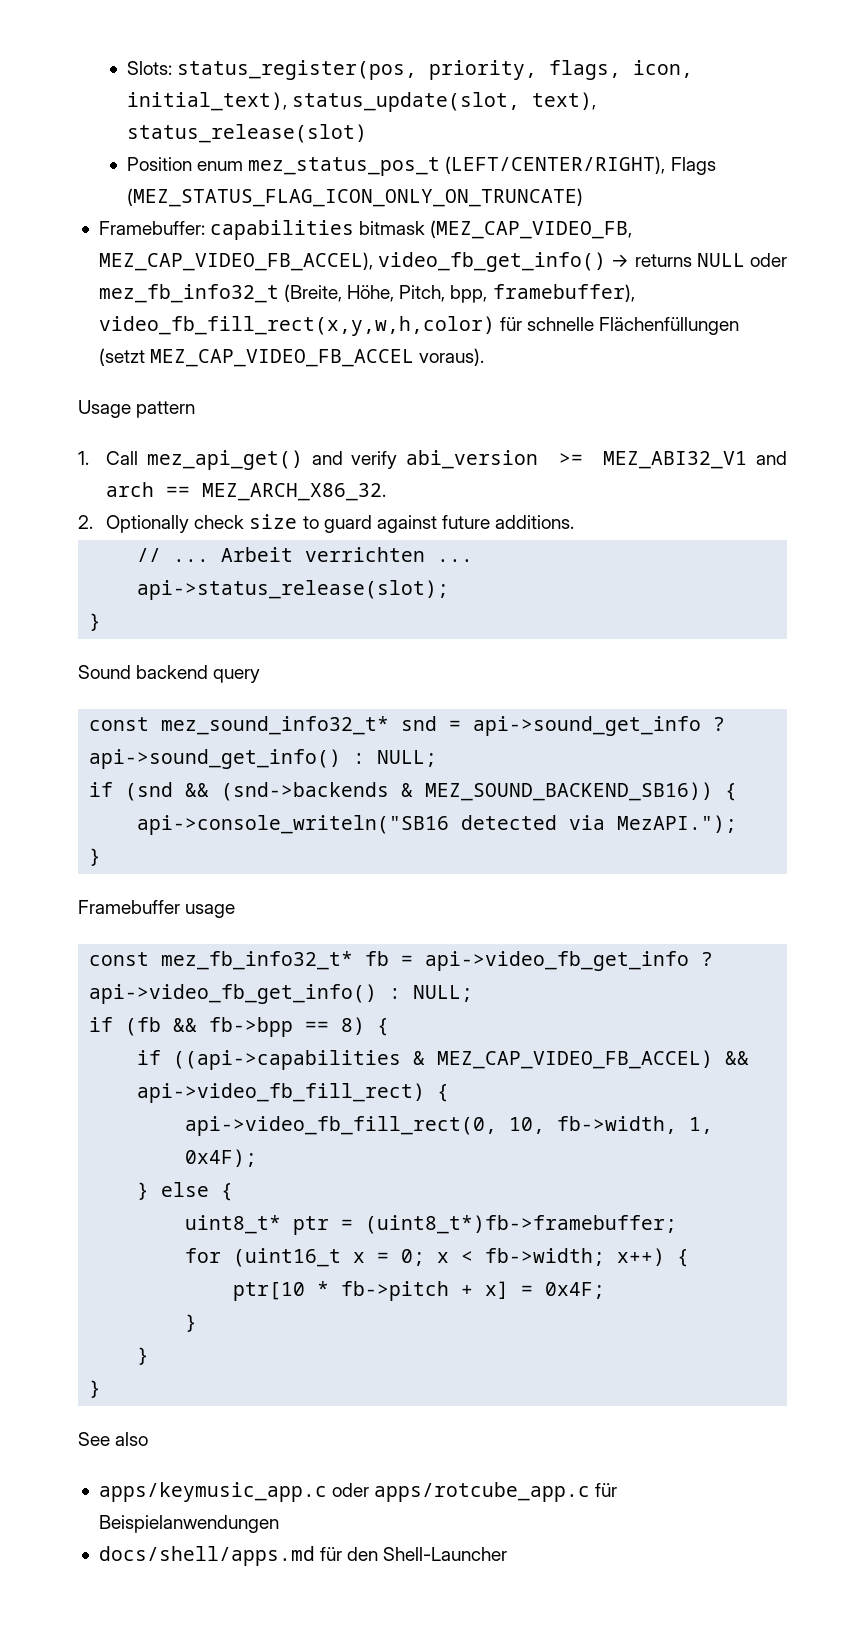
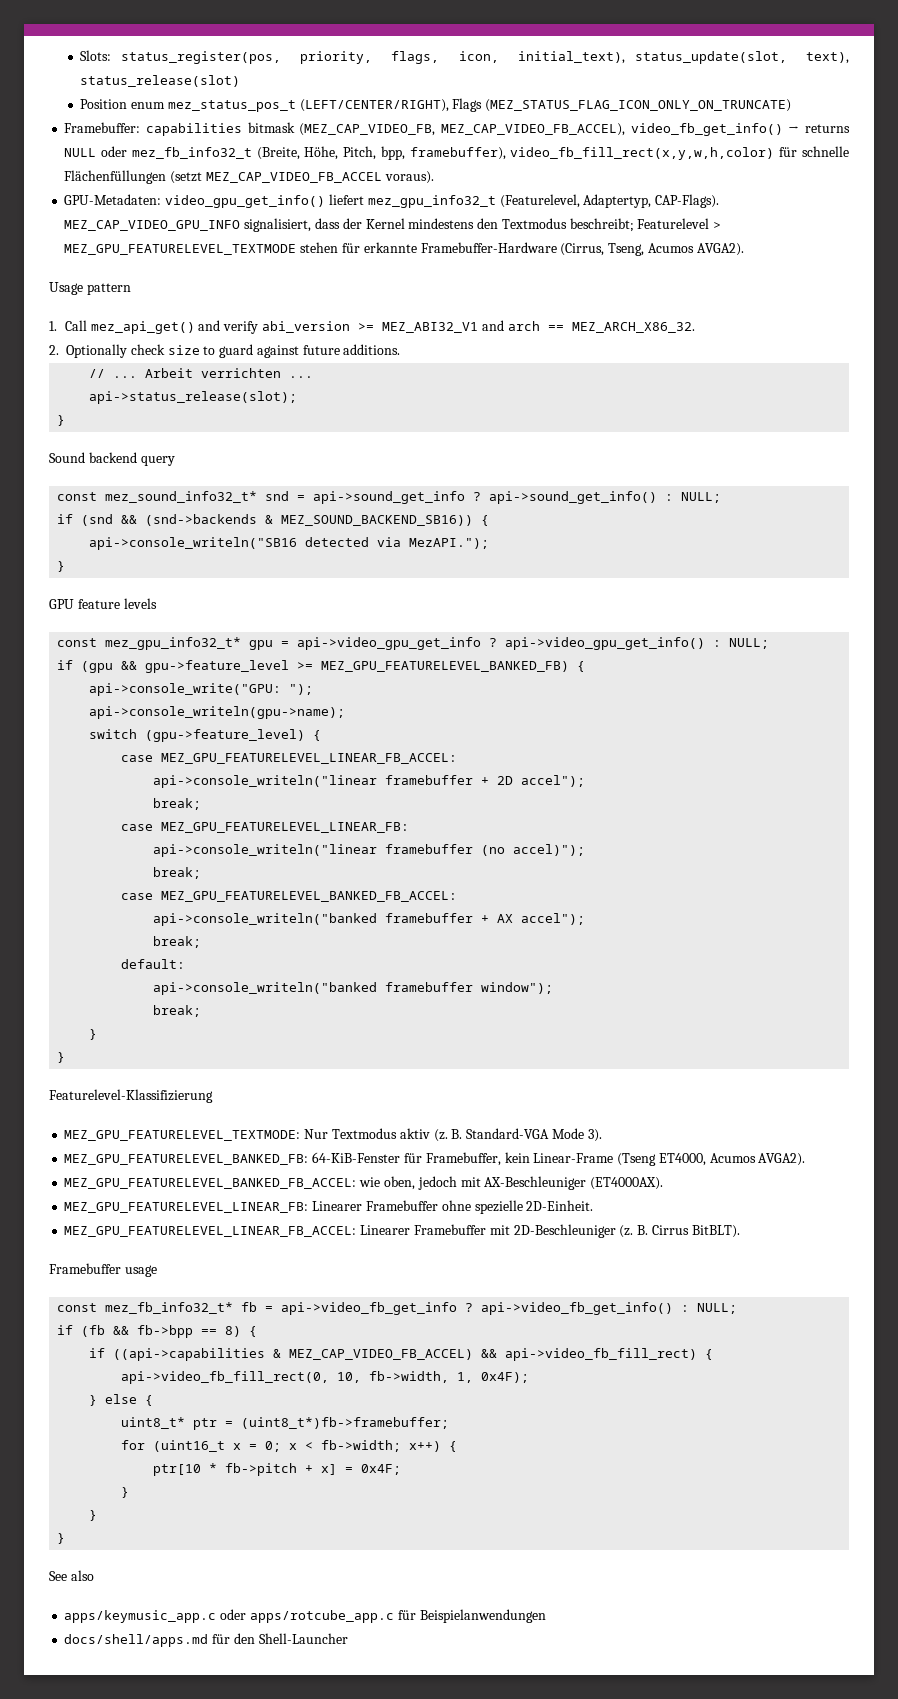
(485, 357) none -> [64,194,720,208] [64,218,722,232] [64,242,744,256] // GPU-Metadaten: video_gpu_get_info() liefert mez_gpu_info32_t (Featurelevel, Adaptertyp, CAP-Flags). MEZ_CAP_VIDEO_GPU_INFO signalisiert, dass der Kernel mindestens den Textmodus beschreibt; Featurelevel > MEZ_GPU_FEATURELEVEL_TEXTMODE stehen für erkannte Framebuffer-Hardware (Cirrus, Tseng, Acumos AVGA2).
(102, 857) none -> [49,598,157,609] [57,637,770,650] [57,660,586,673] [89,683,314,696] [89,706,346,719] [89,729,322,742] [121,753,458,764] [153,775,586,788] [153,798,202,810] [121,822,410,833] [153,844,586,857] [153,867,202,879] [121,891,458,902] [153,913,586,926] [153,936,202,948] [121,959,186,969] [153,982,554,995] [153,1005,202,1017] [89,1029,98,1040] [57,1052,66,1063] [49,1089,213,1103] [64,1128,602,1142] [64,1152,806,1166] [64,1176,664,1190] [64,1200,594,1214] [64,1224,740,1238] // GPU feature levels // const mez_gpu_info32_t* gpu = api->video_gpu_get_info ? api->video_gpu_get_info() : NULL; // if (gpu && gpu->feature_level >= MEZ_GPU_FEATURELEVEL_BANKED_FB) { // api->console_write("GPU: "); // api->console_writeln(gpu->name); // switch (gpu->feature_level) { // case MEZ_GPU_FEATURELEVEL_LINEAR_FB_ACCEL: // api->console_writeln("linear framebuffer + 2D accel"); // break; // case MEZ_GPU_FEATURELEVEL_LINEAR_FB: // api->console_writeln("linear framebuffer (no accel)"); // break; // case MEZ_GPU_FEATURELEVEL_BANKED_FB_ACCEL: // api->console_writeln("banked framebuffer + AX accel"); // break; // default: // api->console_writeln("banked framebuffer window"); // break; // } // } // Featurelevel-Klassifizierung // MEZ_GPU_FEATURELEVEL_TEXTMODE: Nur Textmodus aktiv (z. B. Standard-VGA Mode 3). // MEZ_GPU_FEATURELEVEL_BANKED_FB: 64-KiB-Fenster für Framebuffer, kein Linear-Frame (Tseng ET4000, Acumos AVGA2). // MEZ_GPU_FEATURELEVEL_BANKED_FB_ACCEL: wie oben, jedoch mit AX-Beschleuniger (ET4000AX). // MEZ_GPU_FEATURELEVEL_LINEAR_FB: Linearer Framebuffer ohne spezielle 2D-Einheit. // MEZ_GPU_FEATURELEVEL_LINEAR_FB_ACCEL: Linearer Framebuffer mit 2D-Beschleuniger (z. B. Cirrus BitBLT).

